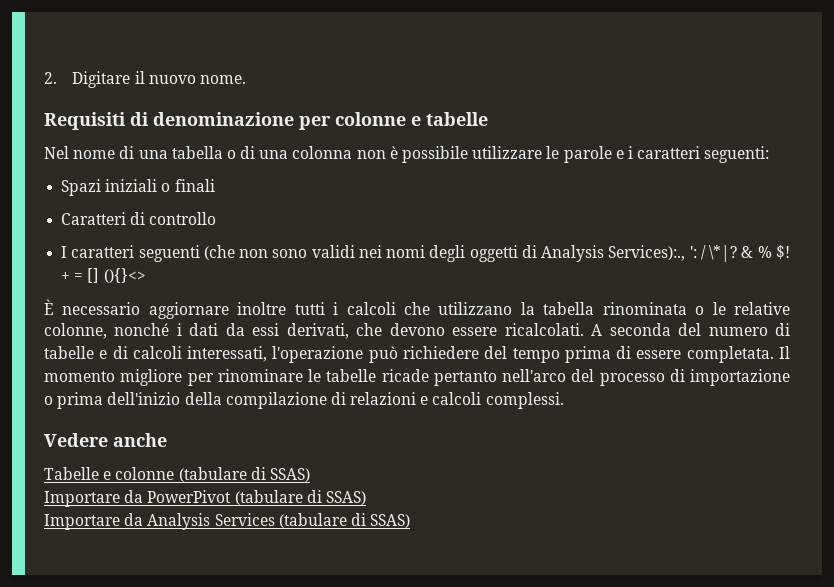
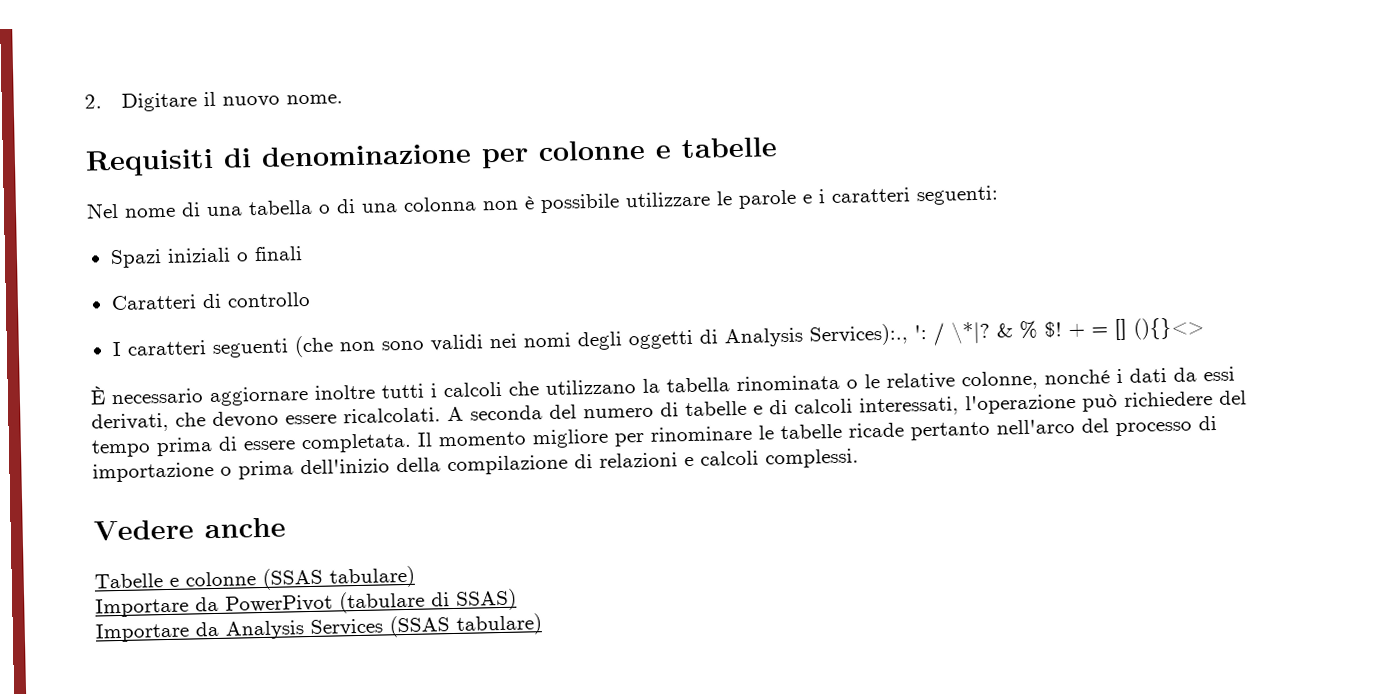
[178,467,310,482] (tabulare di SSAS) -> [262,565,415,590] (SSAS tabulare)
[278,513,411,528] (tabulare di SSAS) -> [389,613,542,638] (SSAS tabulare)

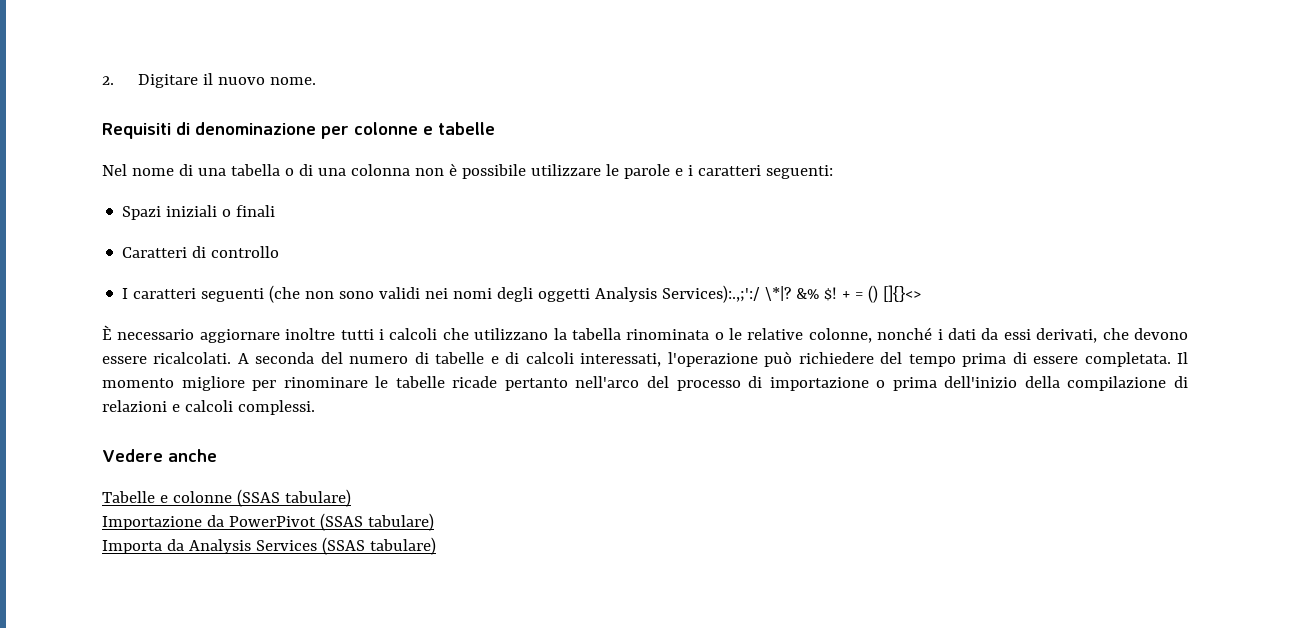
[698,320,1038,348] di Analysis Services):., ': / \*|? & % -> [595,285,820,303] Analysis Services):.,;':/ \*|? &%
[1113,317,1204,341] [] (){}<> -> [868,285,922,303] () []{}<>
[95,597,189,618] Importare -> [102,516,202,530] Importazione
[339,588,517,614] [95,622,190,643] (tabulare di SSAS) // Importare -> [319,513,434,531] [102,540,162,554] (SSAS tabulare) // Importa

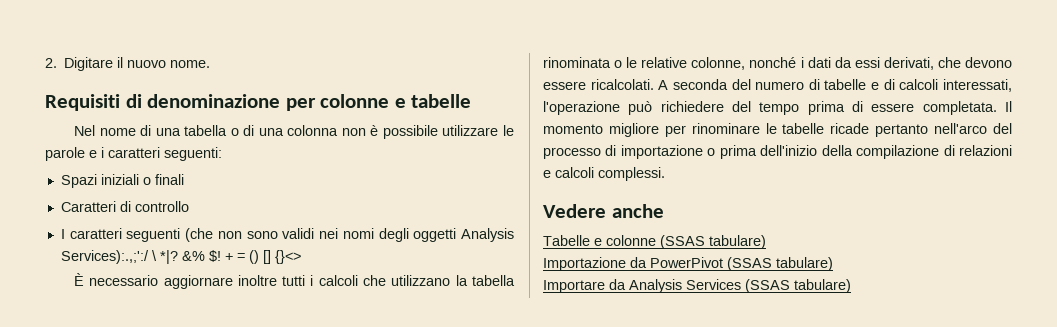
[765,286,792,301] \*|? -> [151,250,178,264] \ *|?
[883,285,922,302] []{}<> -> [262,250,301,264] [] {}<>
[102,540,162,554] Importa -> [543,280,605,293] Importare

